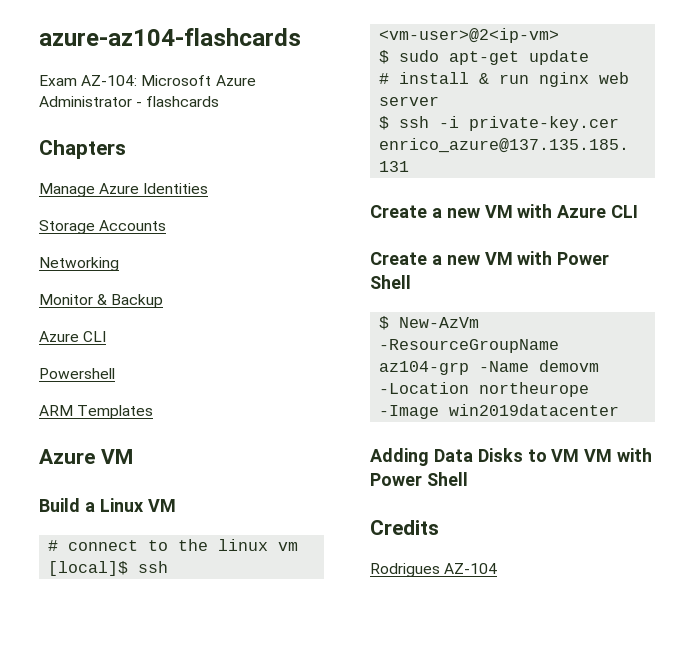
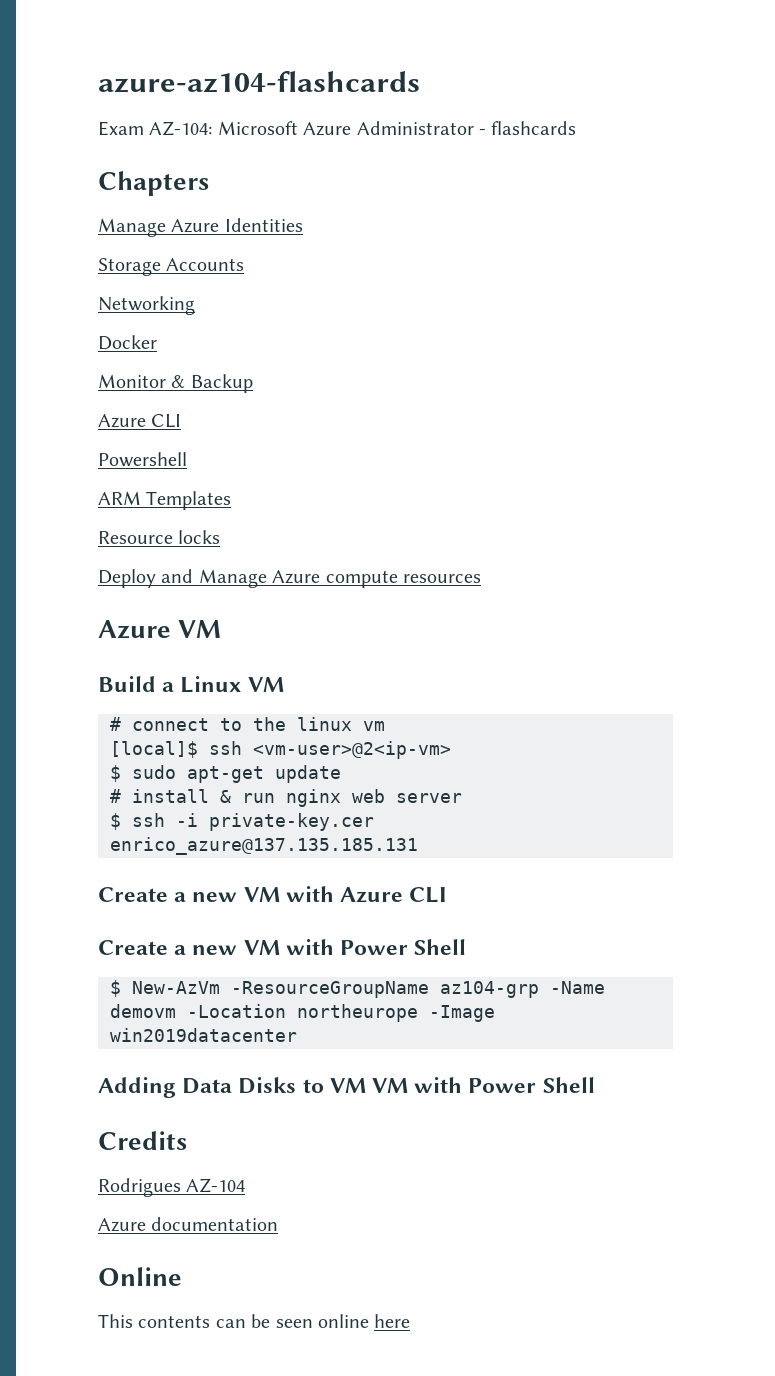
(119, 264) none -> [98,335,157,350] // Docker
(154, 412) none -> [98,530,221,544] [98,569,481,588] // Resource locks // Deploy and Manage Azure compute resources
(498, 568) none -> [98,1217,279,1232] [98,1267,182,1286] [98,1314,411,1328] // Azure documentation // Online // This contents can be seen online here

